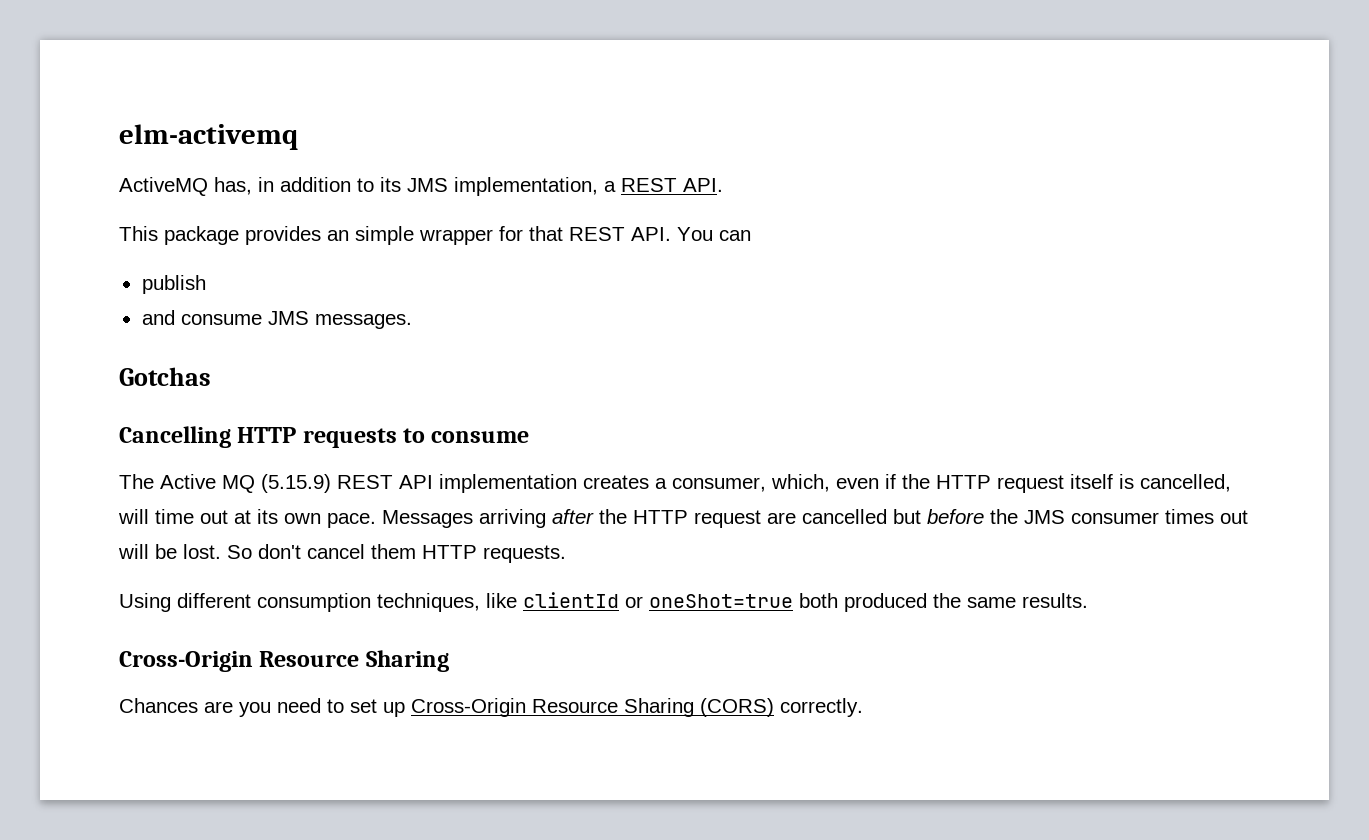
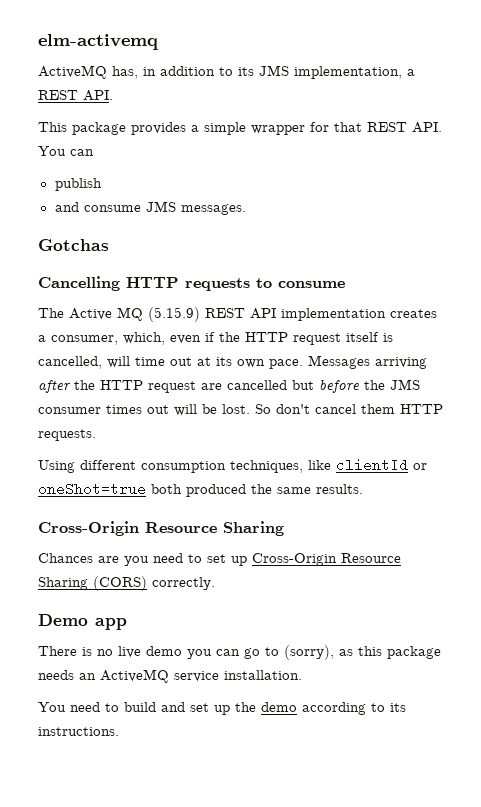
[327,230,349,241] an -> [191,125,199,132] a
(863, 707) none -> [38,614,127,630] [38,645,441,660] [38,669,302,683] [38,702,406,715] [38,727,119,736] // Demo app // There is no live demo you can go to (sorry), as this package needs an ActiveMQ service installation. // You need to build and set up the demo according to its instructions.

